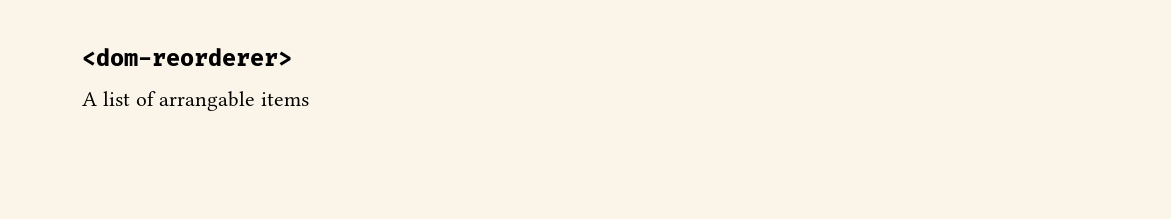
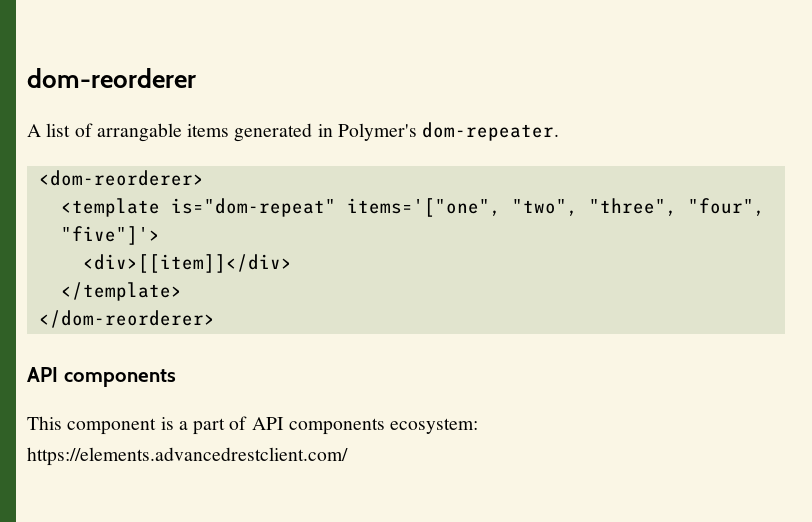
[82,48,292,66] <dom-reorderer> -> [27,68,196,88] dom-reorderer
(310, 99) none -> [234,122,560,142] [38,170,204,186] [60,198,765,217] [60,226,160,245] [82,254,292,273] [60,282,182,301] [38,310,215,328] [27,367,176,387] [27,416,479,435] [27,447,348,466] generated in Polymer's dom-repeater. // <dom-reorderer> // <template is="dom-repeat" items='["one", "two", "three", "four", "five"]'> // <div>[[item]]</div> // </template> // </dom-reorderer> // API components // This component is a part of API components ecosystem: https://elements.advancedrestclient.com/

